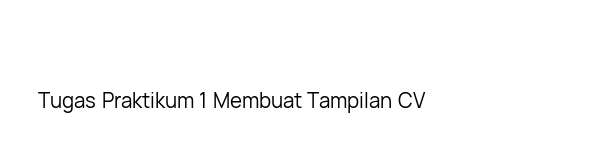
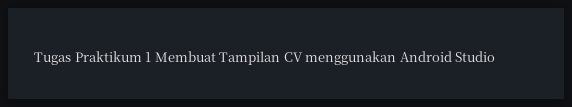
(426, 100) none -> [305,51,496,65] menggunakan Android Studio

